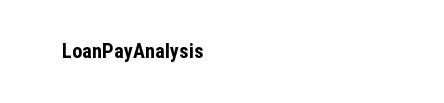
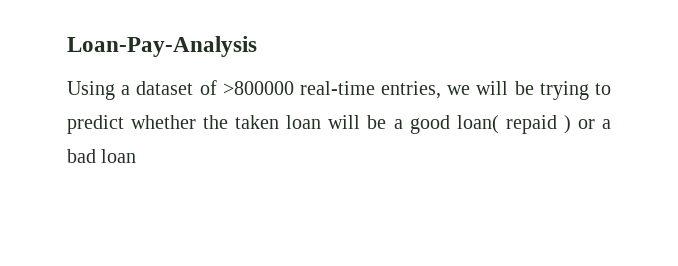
[62,43,204,62] LoanPayAnalysis -> [67,36,257,57] [67,80,611,100] [67,115,612,134] [67,149,137,163] Loan-Pay-Analysis // Using a dataset of >800000 real-time entries, we will be trying to predict whether the taken loan will be a good loan( repaid ) or a bad loan

